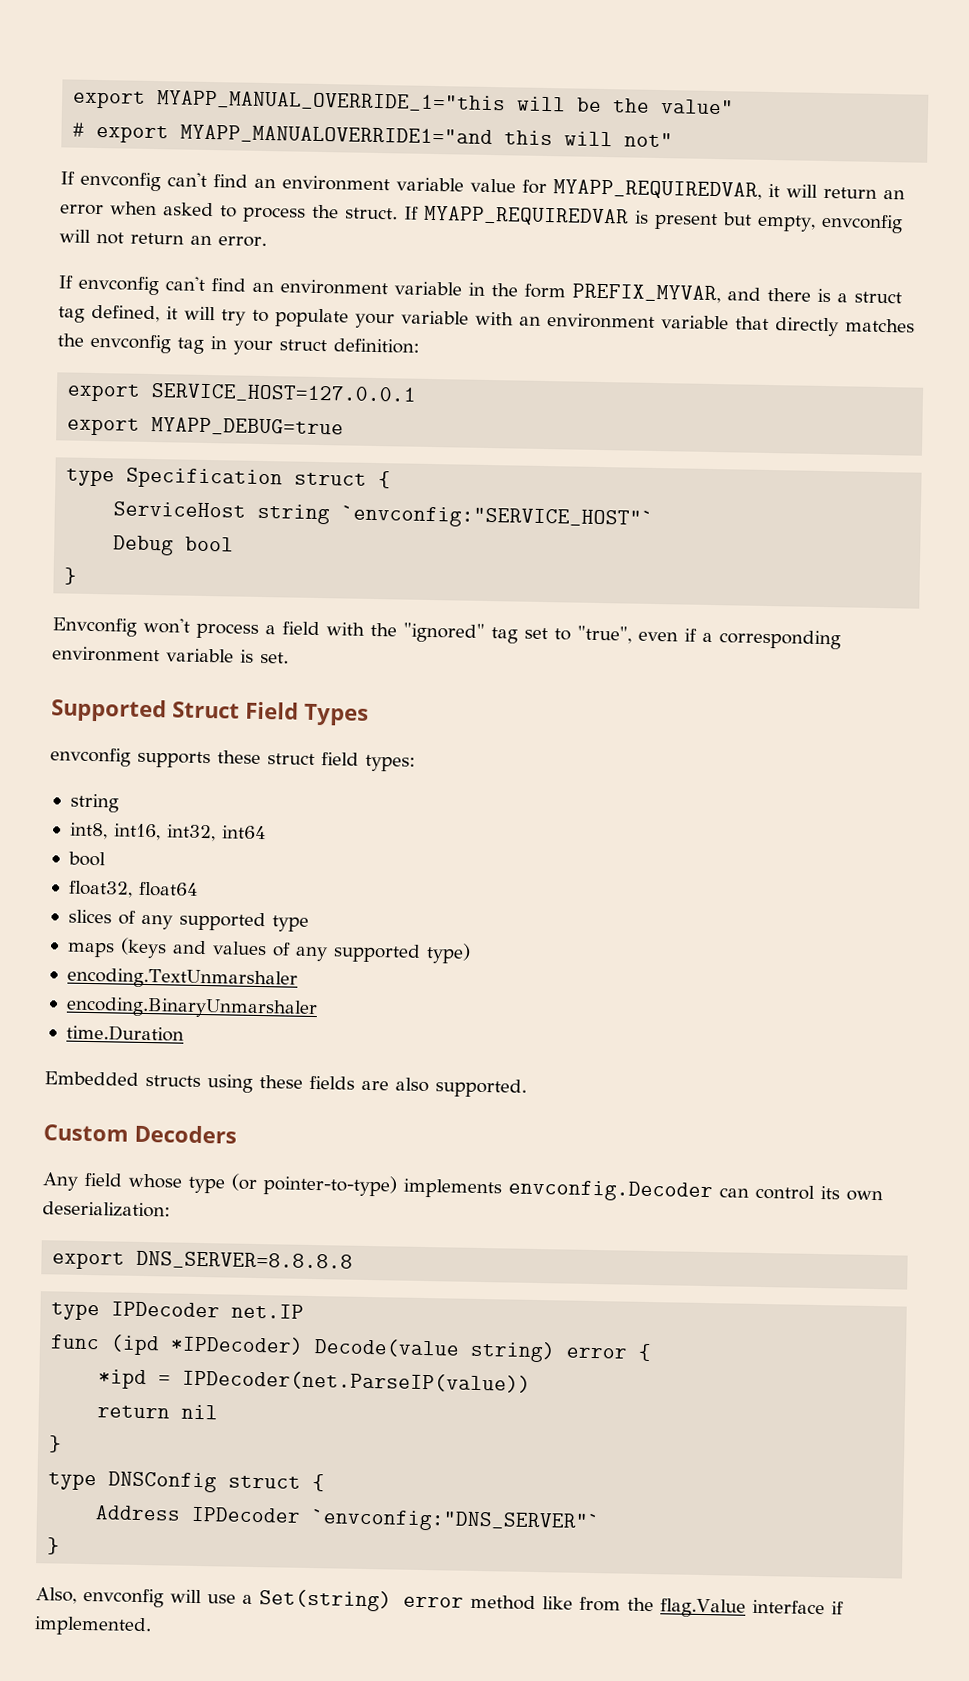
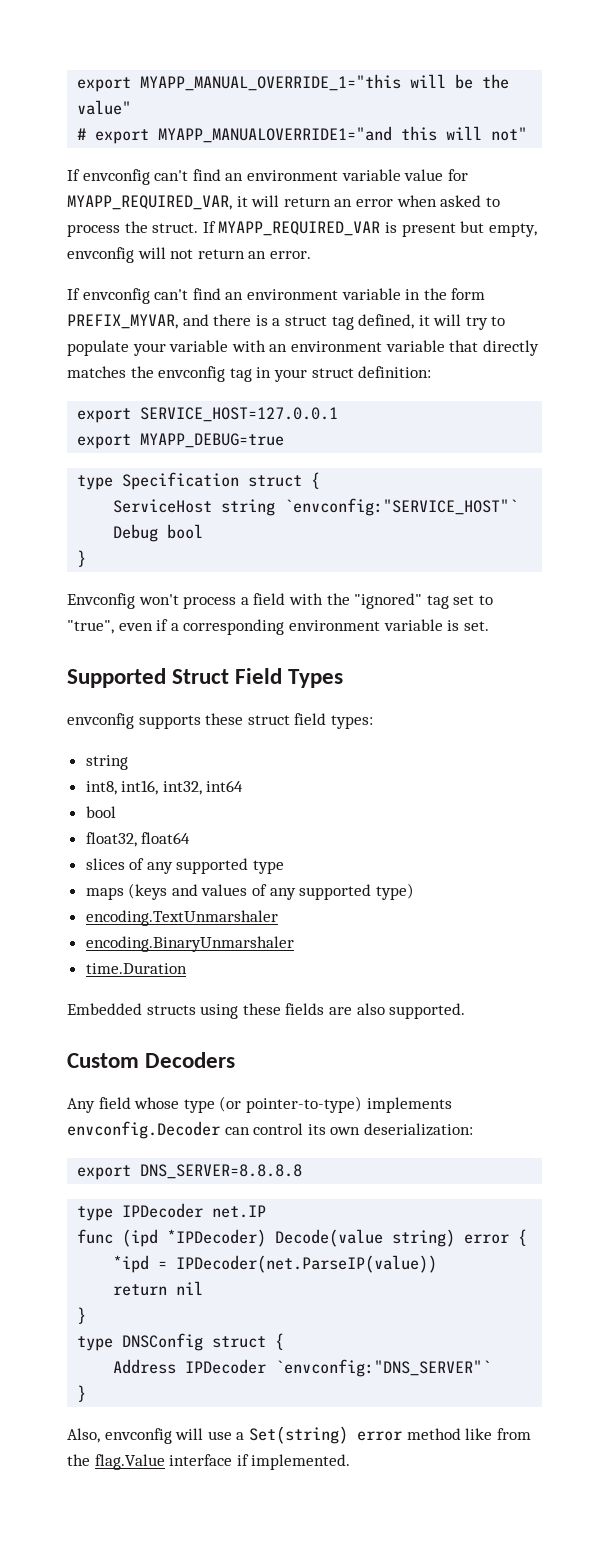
[553,179,762,200] MYAPP_REQUIREDVAR, -> [67,195,232,210] MYAPP_REQUIRED_VAR,
[423,205,629,227] MYAPP_REQUIREDVAR -> [218,221,381,236] MYAPP_REQUIRED_VAR

